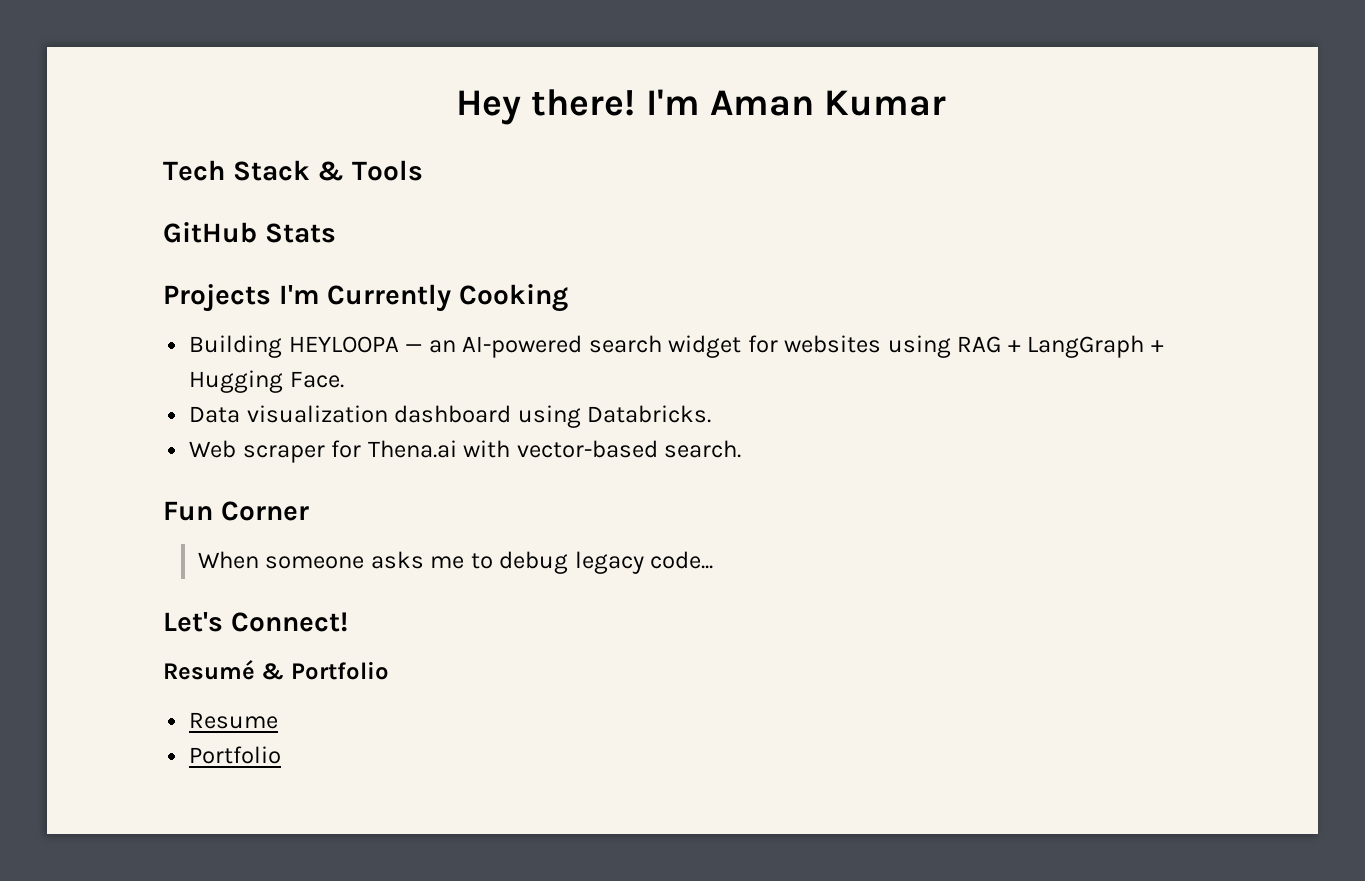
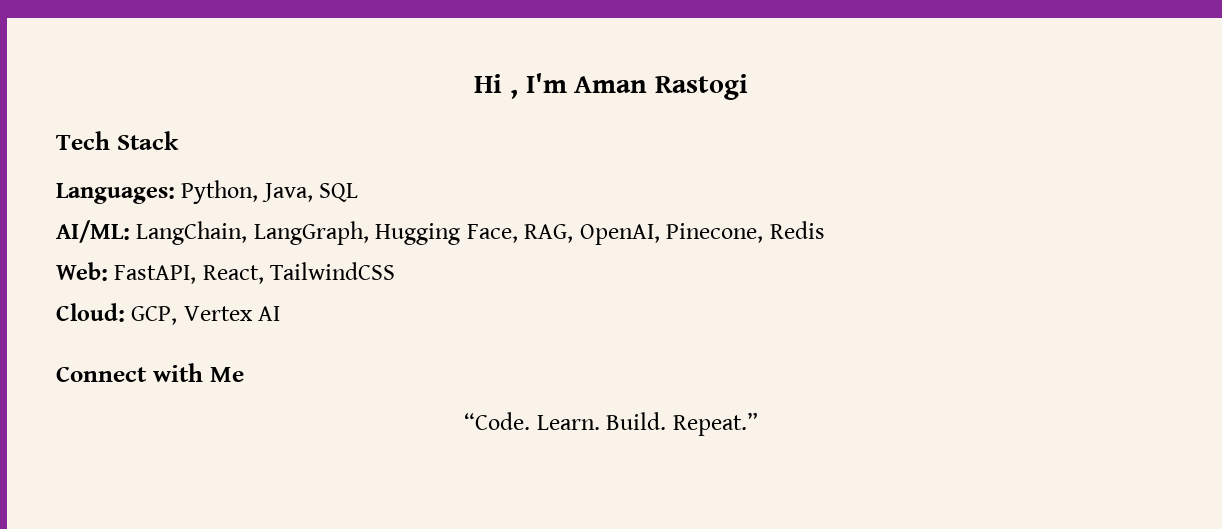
[456,89,636,125] Hey there! -> [474,74,518,99] Hi ,
[823,90,946,116] Kumar -> [654,74,748,100] Rastogi
[317,160,423,181] [163,222,336,243] [163,284,568,312] [189,335,1164,358] [189,370,344,393] [189,405,712,428] [189,440,742,463] [163,501,309,521] [197,551,714,574] [163,612,348,632] [163,660,389,680] [189,712,279,729] [189,746,282,764] & Tools // GitHub Stats // Projects I'm Currently Cooking // Building HEYLOOPA — an AI-powered search widget for websites using RAG + LangGraph + Hugging Face. // Data visualization dashboard using Databricks. // Web scraper for Thena.ai with vector-based search. // Fun Corner // When someone asks me to debug legacy code... // Let's Connect! // Resumé & Portfolio // Resume // Portfolio -> [56,180,359,204] [56,220,825,245] [56,262,396,284] [56,303,281,325] [56,363,244,382] [464,412,758,436] // Languages: Python, Java, SQL // AI/ML: LangChain, LangGraph, Hugging Face, RAG, OpenAI, Pinecone, Redis // Web: FastAPI, React, TailwindCSS // Cloud: GCP, Vertex AI // Connect with Me // “Code. Learn. Build. Repeat.”

